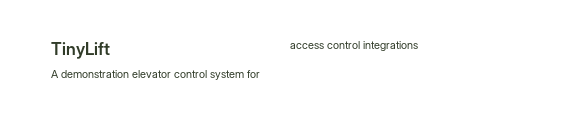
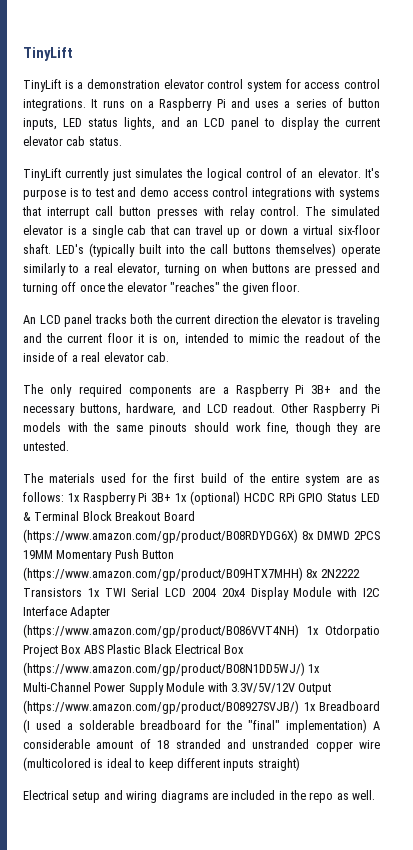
[51,70,59,78] A -> [23,79,84,92] TinyLift is a
[363,41,418,51] integrations -> [23,98,380,111] [23,117,380,130] [23,136,122,146] [23,168,381,181] [23,187,380,200] [22,206,380,219] [23,225,381,238] [23,243,380,257] [23,263,381,276] [22,282,300,295] [23,314,380,327] [23,333,380,346] [23,352,169,362] [23,384,381,397] [23,403,380,416] [23,422,380,435] [23,441,69,451] [23,473,380,486] [23,491,380,505] [23,511,195,521] [23,529,380,543] [23,549,175,562] [23,567,360,581] [23,587,381,600] [23,606,111,619] [23,624,380,638] [23,644,245,657] [23,662,321,676] [23,682,332,695] [23,700,380,714] [23,719,380,733] [23,739,380,752] [23,757,300,771] [23,790,376,803] integrations. It runs on a Raspberry Pi and uses a series of button inputs, LED status lights, and an LCD panel to display the current elevator cab status. // TinyLift currently just simulates the logical control of an elevator. It's purpose is to test and demo access control integrations with systems that interrupt call button presses with relay control. The simulated elevator is a single cab that can travel up or down a virtual six-floor shaft. LED's (typically built into the call buttons themselves) operate similarly to a real elevator, turning on when buttons are pressed and turning off once the elevator "reaches" the given floor. // An LCD panel tracks both the current direction the elevator is traveling and the current floor it is on, intended to mimic the readout of the inside of a real elevator cab. // The only required components are a Raspberry Pi 3B+ and the necessary buttons, hardware, and LCD readout. Other Raspberry Pi models with the same pinouts should work fine, though they are untested. // The materials used for the first build of the entire system are as follows: 1x Raspberry Pi 3B+ 1x (optional) HCDC RPi GPIO Status LED & Terminal Block Breakout Board (https://www.amazon.com/gp/product/B08RDYDG6X) 8x DMWD 2PCS 19MM Momentary Push Button (https://www.amazon.com/gp/product/B09HTX7MHH) 8x 2N2222 Transistors 1x TWI Serial LCD 2004 20x4 Display Module with I2C Interface Adapter (https://www.amazon.com/gp/product/B086VVT4NH) 1x Otdorpatio Project Box ABS Plastic Black Electrical Box (https://www.amazon.com/gp/product/B08N1DD5WJ/) 1x Multi-Channel Power Supply Module with 3.3V/5V/12V Output (https://www.amazon.com/gp/product/B08927SVJB/) 1x Breadboard (I used a solderable breadboard for the "final" implementation) A considerable amount of 18 stranded and unstranded copper wire (multicolored is ideal to keep different inputs straight) // Electrical setup and wiring diagrams are included in the repo as well.

